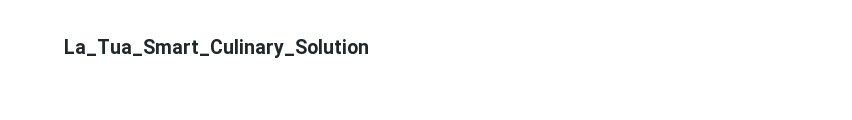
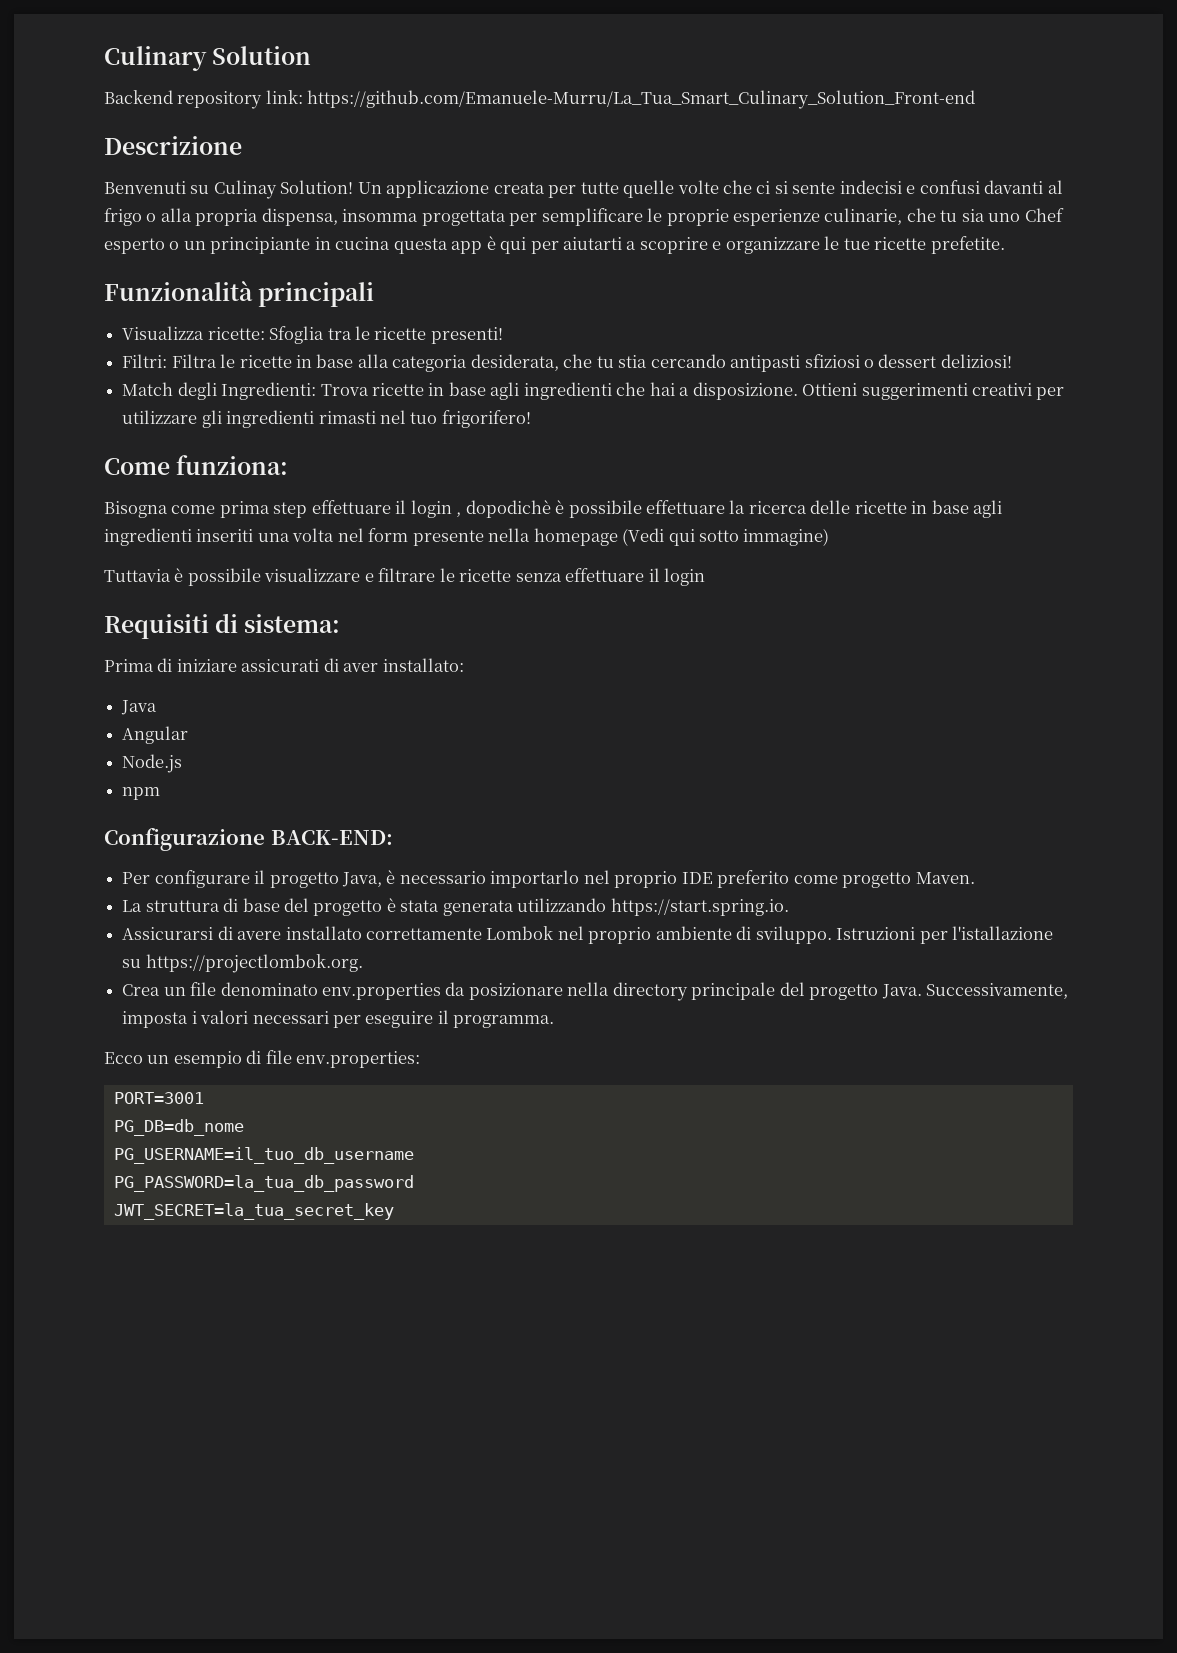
[64,39,369,58] La_Tua_Smart_Culinary_Solution -> [104,46,312,71] [104,90,976,109] [104,136,242,155] [104,180,1063,199] [104,208,1064,226] [104,236,1005,254] [104,281,375,307] [122,326,503,344] [122,354,1012,372] [122,382,1065,400] [122,410,531,428] [104,455,289,475] [104,500,1003,518] [104,528,830,546] [104,568,706,586] [104,613,341,639] [104,658,464,672] [121,700,158,715] [122,726,189,744] [122,754,183,773] [122,787,161,800] [104,828,393,851] [122,870,975,888] [122,898,789,916] [122,926,1054,944] [122,954,363,973] [122,982,1069,1001] [122,1010,555,1028] [104,1050,421,1068] [113,1092,204,1104] [113,1119,244,1136] [113,1147,414,1164] [113,1175,414,1192] [113,1203,394,1220] Culinary Solution // Backend repository link: https://github.com/Emanuele-Murru/La_Tua_Smart_Culinary_Solution_Front-end // Descrizione // Benvenuti su Culinay Solution! Un applicazione creata per tutte quelle volte che ci si sente indecisi e confusi davanti al frigo o alla propria dispensa, insomma progettata per semplificare le proprie esperienze culinarie, che tu sia uno Chef esperto o un principiante in cucina questa app è qui per aiutarti a scoprire e organizzare le tue ricette prefetite. // Funzionalità principali // Visualizza ricette: Sfoglia tra le ricette presenti! // Filtri: Filtra le ricette in base alla categoria desiderata, che tu stia cercando antipasti sfiziosi o dessert deliziosi! // Match degli Ingredienti: Trova ricette in base agli ingredienti che hai a disposizione. Ottieni suggerimenti creativi per utilizzare gli ingredienti rimasti nel tuo frigorifero! // Come funziona: // Bisogna come prima step effettuare il login , dopodichè è possibile effettuare la ricerca delle ricette in base agli ingredienti inseriti una volta nel form presente nella homepage (Vedi qui sotto immagine) // Tuttavia è possibile visualizzare e filtrare le ricette senza effettuare il login // Requisiti di sistema: // Prima di iniziare assicurati di aver installato: // Java // Angular // Node.js // npm // Configurazione BACK-END: // Per configurare il progetto Java, è necessario importarlo nel proprio IDE preferito come progetto Maven. // La struttura di base del progetto è stata generata utilizzando https://start.spring.io. // Assicurarsi di avere installato correttamente Lombok nel proprio ambiente di sviluppo. Istruzioni per l'istallazione su https://projectlombok.org. // Crea un file denominato env.properties da posizionare nella directory principale del progetto Java. Successivamente, imposta i valori necessari per eseguire il programma. // Ecco un esempio di file env.properties: // PORT=3001 // PG_DB=db_nome // PG_USERNAME=il_tuo_db_username // PG_PASSWORD=la_tua_db_password // JWT_SECRET=la_tua_secret_key

